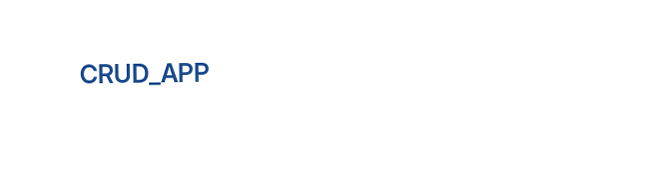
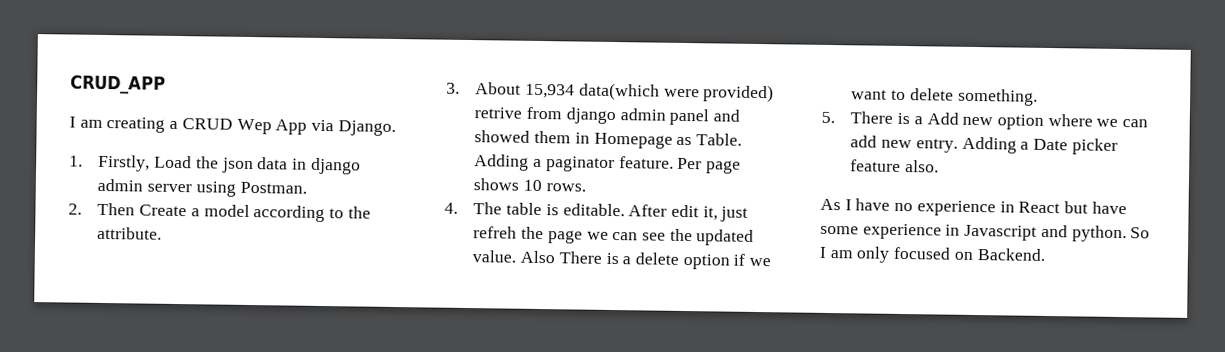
(210, 74) none -> [69,116,396,137] [69,154,361,175] [97,178,307,197] [68,202,371,223] [97,226,163,240] [446,82,775,103] [474,106,740,126] [474,130,742,149] [474,154,741,174] [473,178,586,192] [444,202,749,222] [473,226,755,246] [472,250,772,270] [851,88,1038,106] [821,111,1149,130] [850,135,1118,155] [850,159,940,173] [820,198,1127,217] [820,223,1151,243] [819,246,1046,263] // I am creating a CRUD Wep App via Django. // 1. Firstly, Load the json data in django admin server using Postman. // 2. Then Create a model according to the attribute. // 3. About 15,934 data(which were provided) retrive from django admin panel and showed them in Homepage as Table. Adding a paginator feature. Per page shows 10 rows. // 4. The table is editable. After edit it, just refreh the page we can see the updated value. Also There is a delete option if we want to delete something. // 5. There is a Add new option where we can add new entry. Adding a Date picker feature also. // As I have no experience in React but have some experience in Javascript and python. So I am only focused on Backend.

